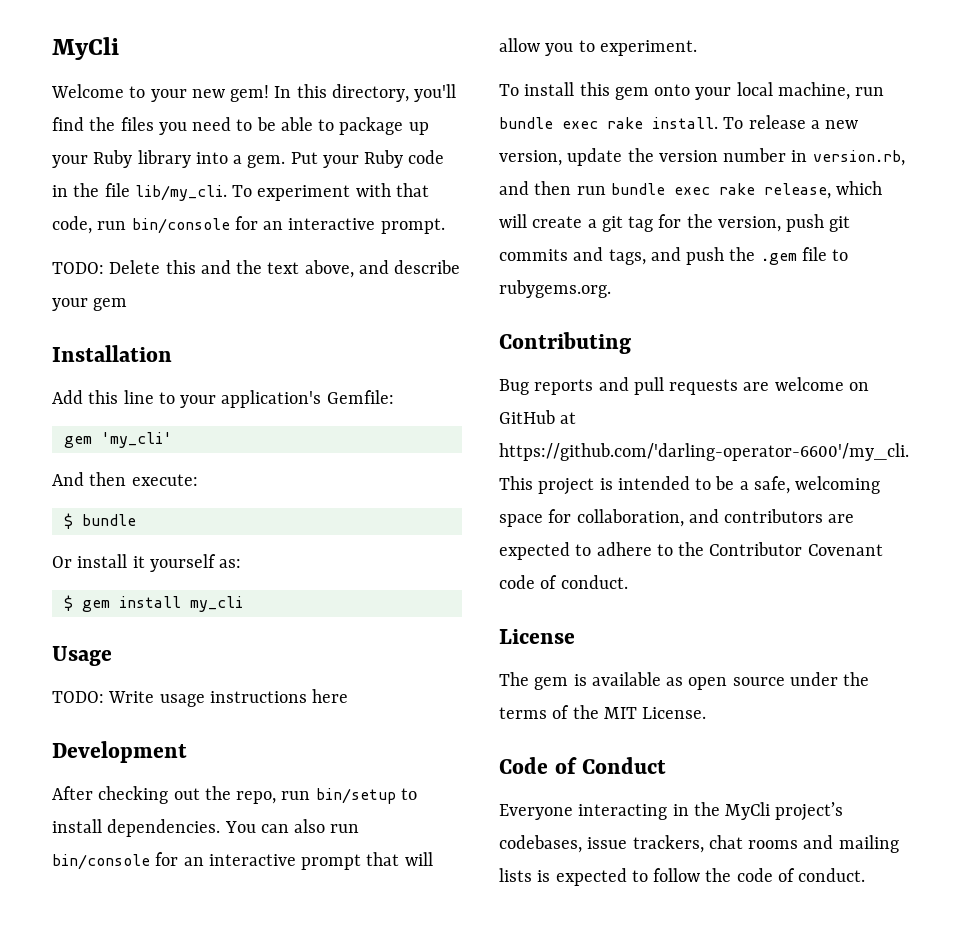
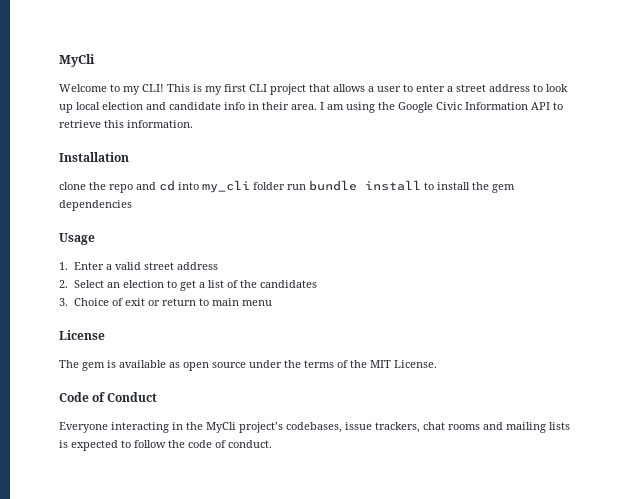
[150,84,457,102] [52,117,429,135] [52,150,445,168] [52,183,429,201] [52,216,445,234] [52,260,461,278] [52,298,128,311] [52,345,172,362] [52,390,394,408] [63,432,172,448] [52,472,198,486] [63,513,136,529] [52,554,242,572] [63,595,243,612] [52,646,112,666] [52,689,349,707] [52,741,187,763] [52,786,417,804] [52,819,360,837] [52,852,433,870] [499,38,697,56] [499,82,885,100] [499,115,859,129] [499,148,905,166] [499,181,883,199] [499,214,851,232] [499,247,849,265] [499,280,611,298] [499,332,631,354] [499,377,869,395] [499,410,577,424] [499,443,909,461] [499,476,881,495] [499,509,855,527] [499,542,883,560] [499,575,628,589] your new gem! In this directory, you'll find the files you need to be able to package up your Ruby library into a gem. Put your Ruby code in the file lib/my_cli. To experiment with that code, run bin/console for an interactive prompt. // TODO: Delete this and the text above, and describe your gem // Installation // Add this line to your application's Gemfile: // gem 'my_cli' // And then execute: // $ bundle // Or install it yourself as: // $ gem install my_cli // Usage // TODO: Write usage instructions here // Development // After checking out the repo, run bin/setup to install dependencies. You can also run bin/console for an interactive prompt that will allow you to experiment. // To install this gem onto your local machine, run bundle exec rake install. To release a new version, update the version number in version.rb, and then run bundle exec rake release, which will create a git tag for the version, push git commits and tags, and push the .gem file to rubygems.org. // Contributing // Bug reports and pull requests are welcome on GitHub at https://github.com/'darling-operator-6600'/my_cli. This project is intended to be a safe, welcoming space for collaboration, and contributors are expected to adhere to the Contributor Covenant code of conduct. -> [123,84,568,95] [59,102,563,113] [59,120,193,128] [59,152,129,162] [59,180,515,193] [59,200,132,211] [59,233,95,245] [59,262,218,270] [59,280,317,291] [59,298,272,306] my CLI! This is my first CLI project that allows a user to enter a street address to look up local election and candidate info in their area. I am using the Google Civic Information API to retrieve this information. // Installation // clone the repo and cd into my_cli folder run bundle install to install the gem dependencies // Usage // 1. Enter a valid street address // 2. Select an election to get a list of the candidates // 3. Choice of exit or return to main menu

